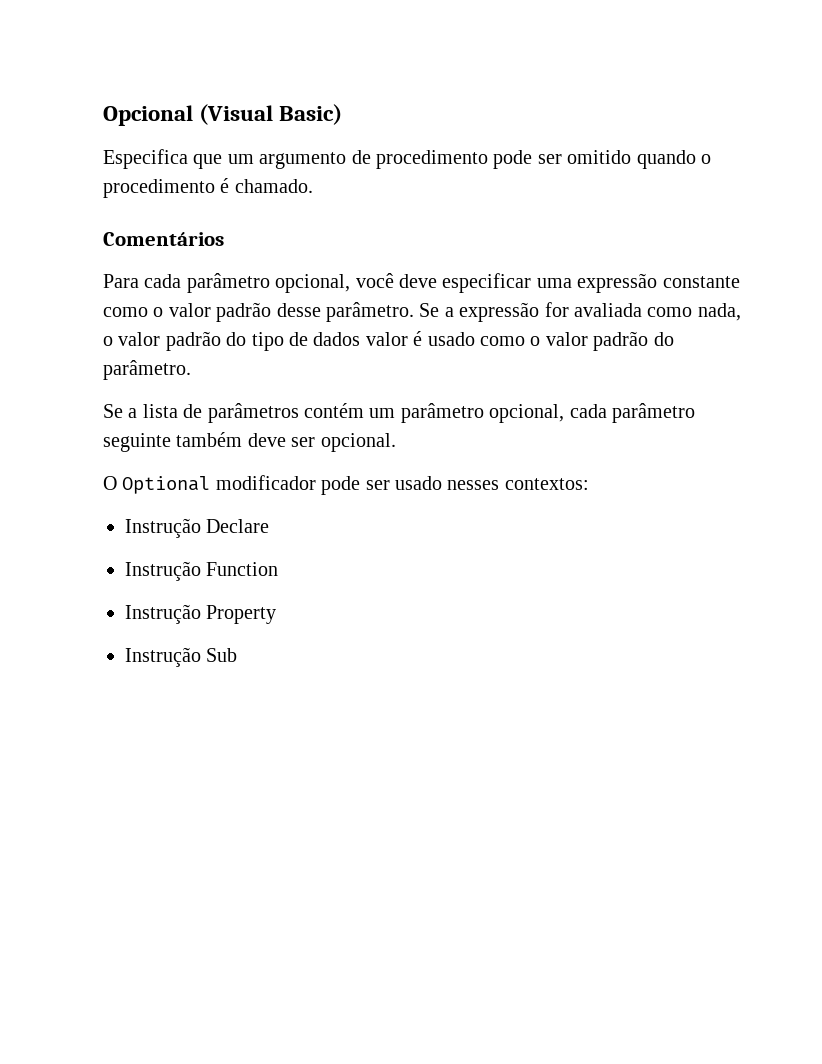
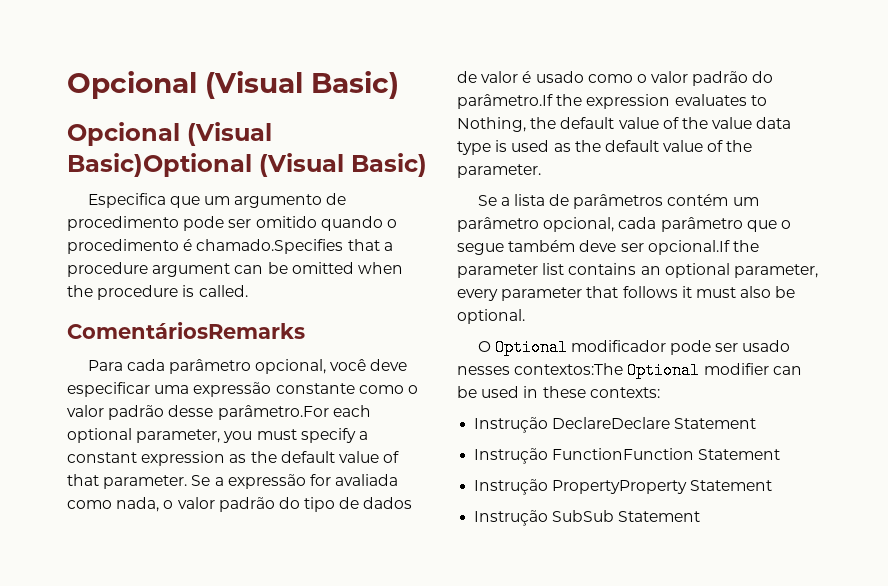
(343, 114) none -> [67,122,272,146] [67,153,427,177] // Opcional (Visual Basic)Optional (Visual Basic)
[234,179,313,193] [103,232,224,246] chamado. // Comentários -> [196,239,393,254] [67,262,403,277] [67,285,248,300] [67,322,305,339] chamado.Specifies that a procedure argument can be omitted when the procedure is called. // ComentáriosRemarks
[326,302,414,322] parâmetro. -> [217,405,371,420] [67,428,368,443] [67,451,400,466] [67,474,188,489] parâmetro.For each optional parameter, you must specify a constant expression as the default value of that parameter.
(361, 339) none -> [457,71,477,83] de
[103,360,191,380] parâmetro. -> [457,94,767,109] [457,117,792,132] [457,140,753,155] [457,164,541,178] parâmetro.If the expression evaluates to Nothing, the default value of the value data type is used as the default value of the parameter.
[103,432,396,452] seguinte também deve ser opcional. -> [746,220,791,232] [457,240,759,255] [457,263,818,278] [457,286,796,301] [457,309,525,324] que o segue também deve ser opcional.If the parameter list contains an optional parameter, every parameter that follows it must also be optional.
[504,478,589,490] [125,518,270,538] [125,561,279,581] [125,604,277,624] [125,647,238,667] contextos: // Instrução Declare // Instrução Function // Instrução Property // Instrução Sub -> [514,362,802,379] [457,386,660,398] [474,417,757,433] [474,448,781,464] [474,479,773,495] [474,510,701,526] contextos:The Optional modifier can be used in these contexts: // Instrução DeclareDeclare Statement // Instrução FunctionFunction Statement // Instrução PropertyProperty Statement // Instrução SubSub Statement

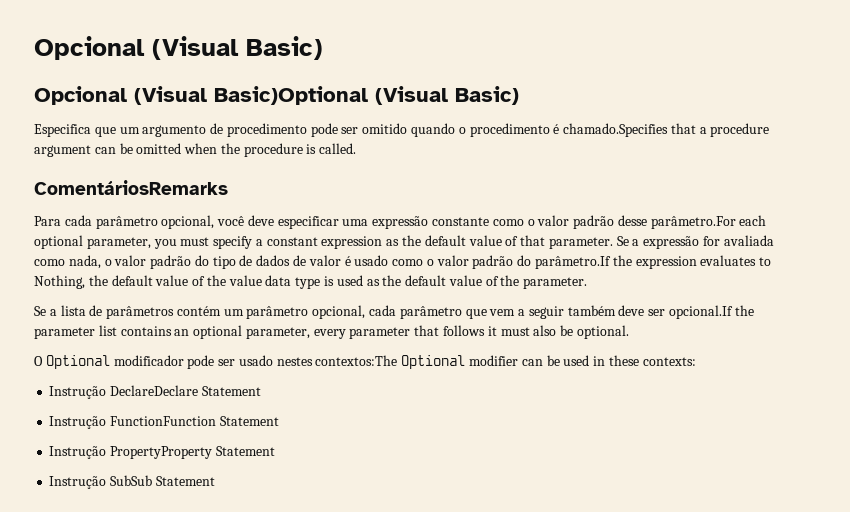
[780,220,791,229] [457,243,504,255] o segue -> [489,306,564,319] vem a seguir
[457,366,510,375] nesses -> [276,357,313,366] nestes

